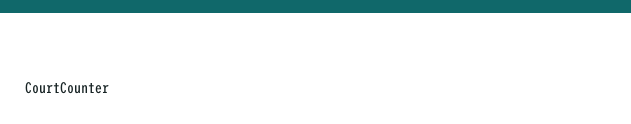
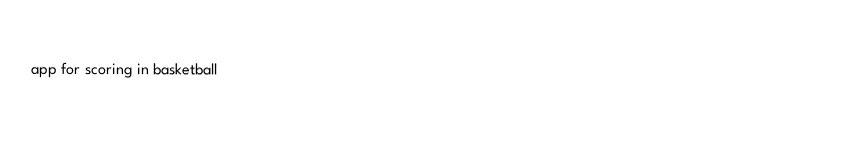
[25,82,109,94] CourtCounter -> [30,61,219,79] app for scoring in basketball

